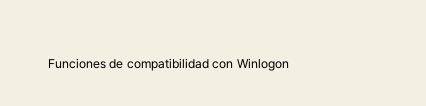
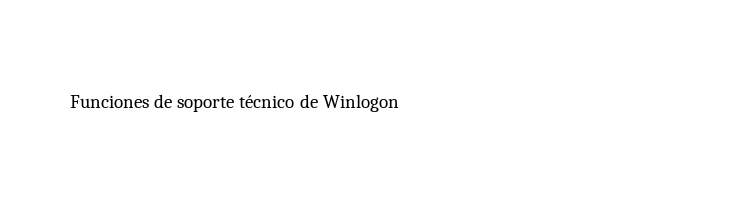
[126,58,234,71] compatibilidad con -> [177,94,318,112] soporte técnico de

